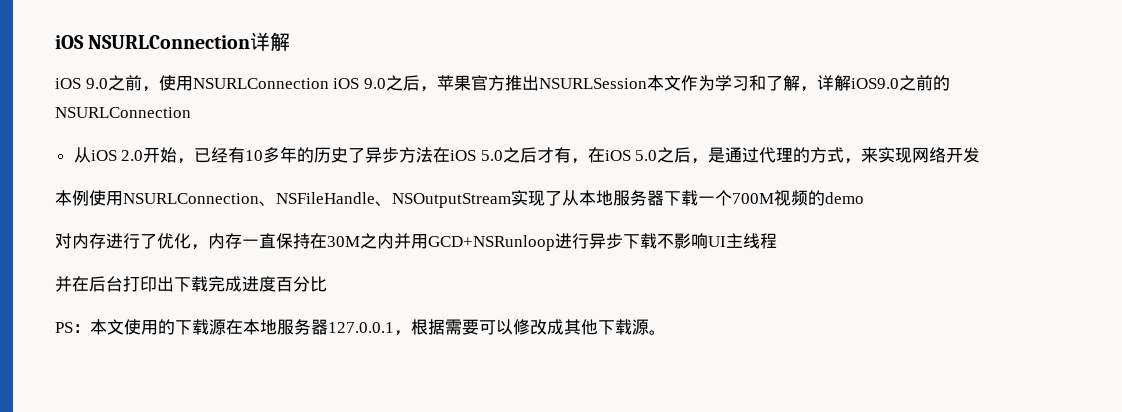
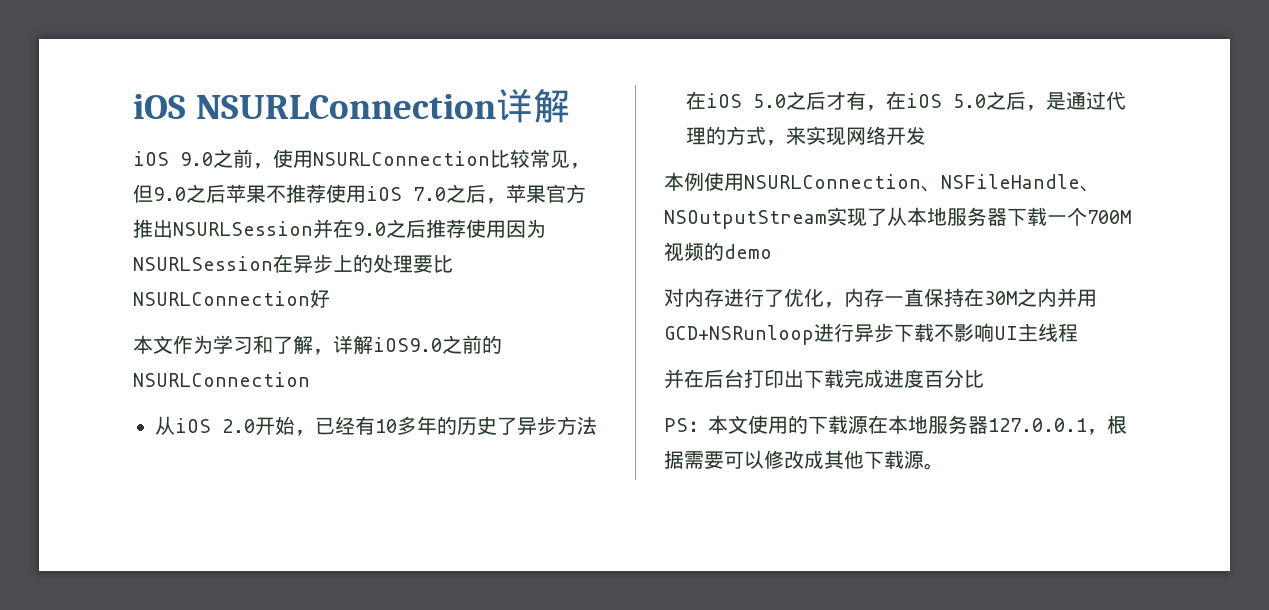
[333,78,386,89] iOS 9.0 -> [490,149,590,169] [133,184,446,203] 比较常见，但9.0之后苹果不推荐使用iOS 7.0
(647, 83) none -> [313,219,546,239] [133,254,453,274] [133,289,330,308] 并在9.0之后推荐使用因为NSURLSession在异步上的处理要比NSURLConnection好 //

